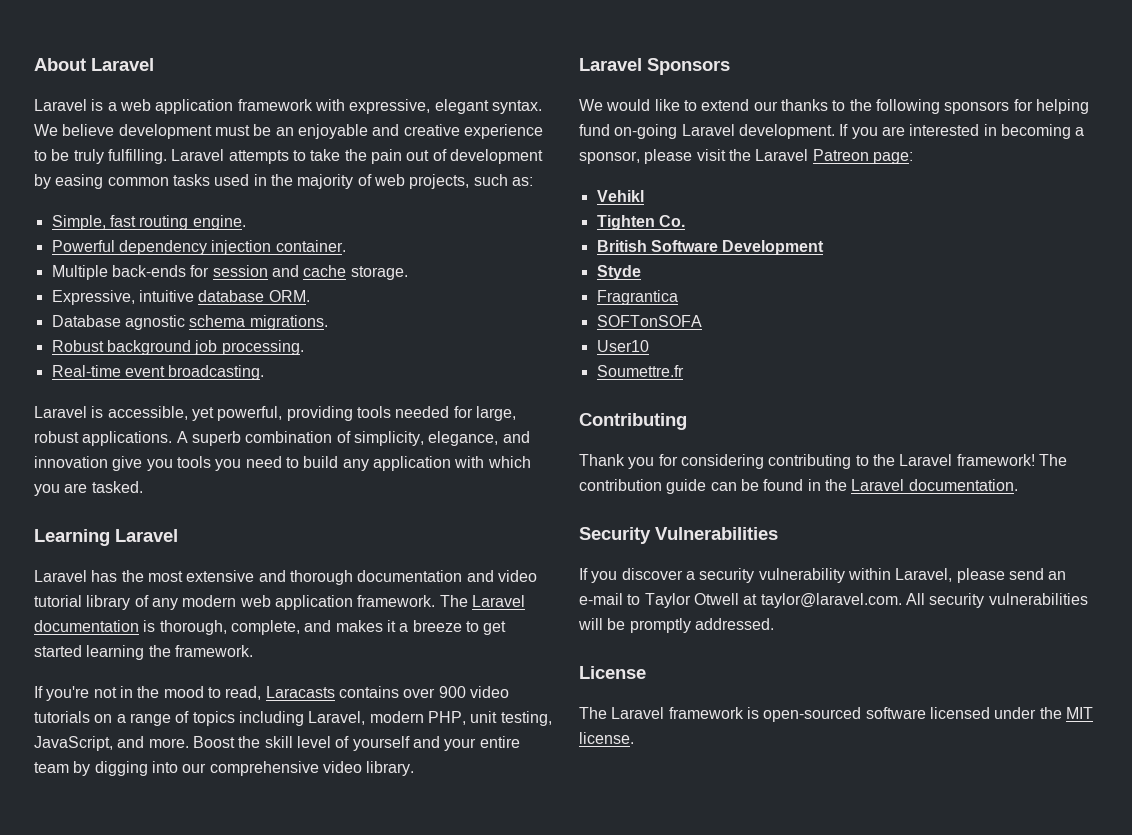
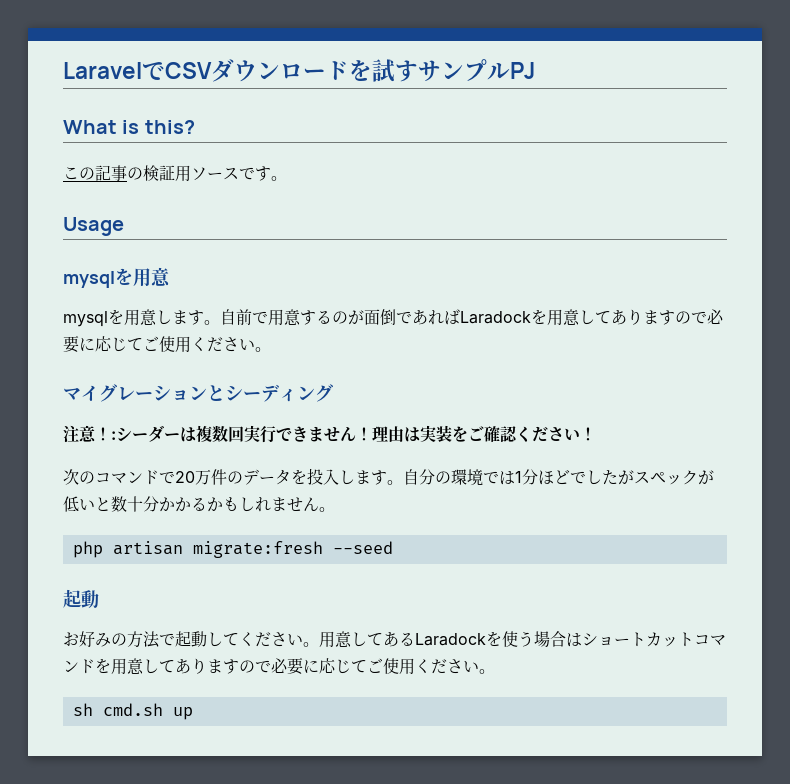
[34,58,154,71] [34,99,542,114] [34,124,543,139] [34,149,543,164] [34,174,533,189] [51,215,246,230] [51,240,346,255] [51,265,408,280] [51,290,310,305] [51,315,328,330] [51,340,304,355] [51,365,265,380] [34,406,516,421] [34,431,530,446] [34,456,531,471] [34,481,143,496] [34,529,178,546] [34,570,537,585] [34,595,525,610] [34,620,507,635] [34,645,253,660] [34,686,509,701] [34,711,552,726] [34,736,520,751] [34,761,415,776] [579,58,730,75] [579,99,1089,114] [579,124,1085,139] [579,149,913,164] [596,190,644,202] [596,215,685,230] [596,240,825,255] [596,265,641,280] [596,290,678,305] [596,315,702,327] [596,340,649,352] [596,365,684,377] [579,413,687,430] [579,454,1067,469] [579,479,1018,494] [579,527,778,544] [579,568,1067,583] [579,593,1088,608] [578,618,774,633] [579,666,646,679] [579,707,1093,722] [579,732,634,744] About Laravel // Laravel is a web application framework with expressive, elegant syntax. We believe development must be an enjoyable and creative experience to be truly fulfilling. Laravel attempts to take the pain out of development by easing common tasks used in the majority of web projects, such as: // Simple, fast routing engine. // Powerful dependency injection container. // Multiple back-ends for session and cache storage. // Expressive, intuitive database ORM. // Database agnostic schema migrations. // Robust background job processing. // Real-time event broadcasting. // Laravel is accessible, yet powerful, providing tools needed for large, robust applications. A superb combination of simplicity, elegance, and innovation give you tools you need to build any application with which you are tasked. // Learning Laravel // Laravel has the most extensive and thorough documentation and video tutorial library of any modern web application framework. The Laravel documentation is thorough, complete, and makes it a breeze to get started learning the framework. // If you're not in the mood to read, Laracasts contains over 900 video tutorials on a range of topics including Laravel, modern PHP, unit testing, JavaScript, and more. Boost the skill level of yourself and your entire team by digging into our comprehensive video library. // Laravel Sponsors // We would like to extend our thanks to the following sponsors for helping fund on-going Laravel development. If you are interested in becoming a sponsor, please visit the Laravel Patreon page: // Vehikl // Tighten Co. // British Software Development // Styde // Fragrantica // SOFTonSOFA // User10 // Soumettre.fr // Contributing // Thank you for considering contributing to the Laravel framework! The contribution guide can be found in the Laravel documentation. // Security Vulnerabilities // If you discover a security vulnerability within Laravel, please send an e-mail to Taylor Otwell at taylor@laravel.com. All security vulnerabilities will be promptly addressed. // License // The Laravel framework is open-sourced software licensed under the MIT license. -> [63,59,535,82] [63,120,195,134] [63,165,287,182] [63,217,124,236] [63,267,170,288] [63,309,724,327] [63,336,271,353] [63,384,333,402] [63,425,596,443] [63,468,714,486] [63,496,335,512] [72,541,393,558] [63,589,99,609] [63,631,726,648] [63,658,495,675] [72,703,193,720] LaravelでCSVダウンロードを試すサンプルPJ // What is this? // この記事の検証用ソースです。 // Usage // mysqlを用意 // mysqlを用意します。自前で用意するのが面倒であればLaradockを用意してありますので必要に応じてご使用ください。 // マイグレーションとシーディング // 注意！:シーダーは複数回実行できません！理由は実装をご確認ください！ // 次のコマンドで20万件のデータを投入します。自分の環境では1分ほどでしたがスペックが低いと数十分かかるかもしれません。 // php artisan migrate:fresh --seed // 起動 // お好みの方法で起動してください。用意してあるLaradockを使う場合はショートカットコマンドを用意してありますので必要に応じてご使用ください。 // sh cmd.sh up

